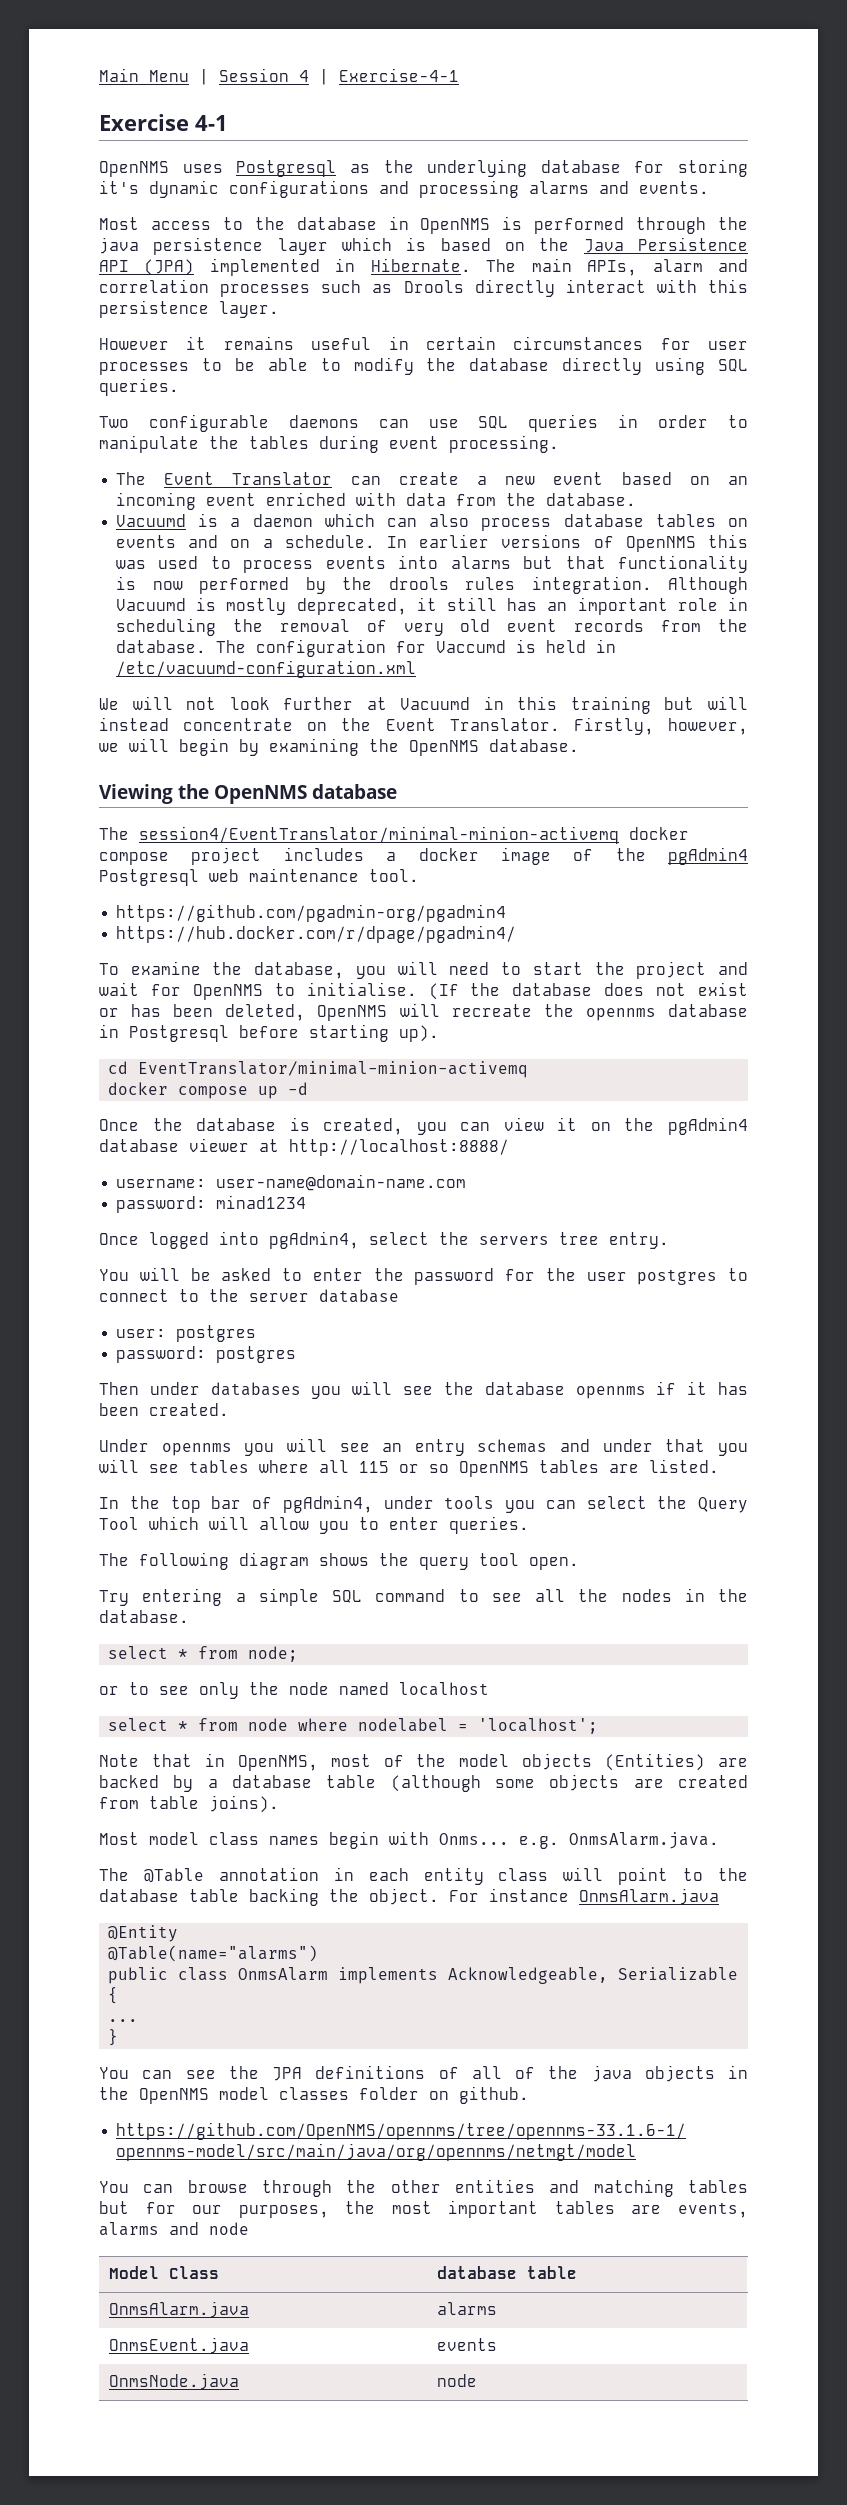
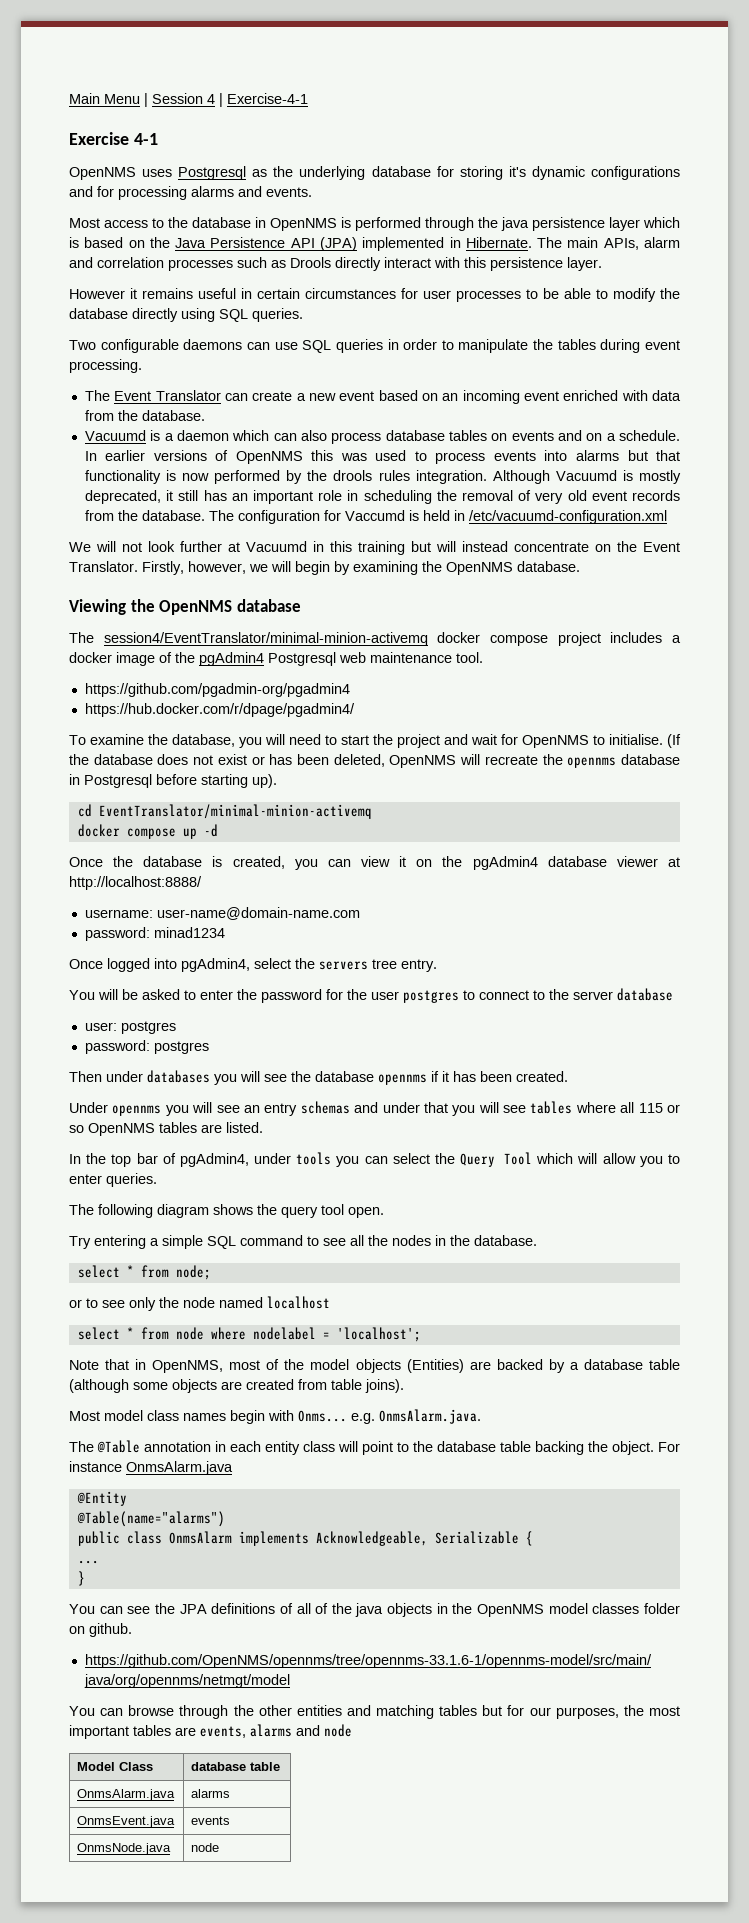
(409, 187) none -> [97,186,114,197] for

